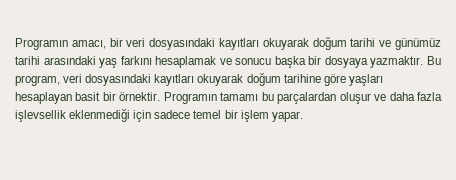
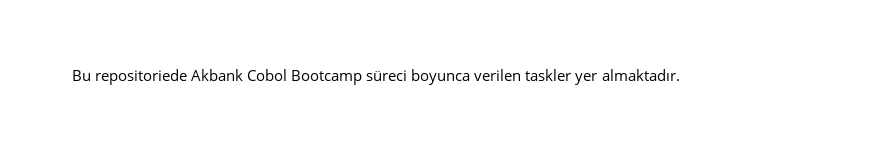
[15,36,442,50] [15,56,442,68] [15,72,383,86] [15,92,442,104] [15,108,303,122] Programın amacı, bir veri dosyasındaki kayıtları okuyarak doğum tarihi ve günümüz tarihi arasındaki yaş farkını hesaplamak ve sonucu başka bir dosyaya yazmaktır. Bu program, veri dosyasındaki kayıtları okuyarak doğum tarihine göre yaşları hesaplayan basit bir örnektir. Programın tamamı bu parçalardan oluşur ve daha fazla işlevsellik eklenmediği için sadece temel bir işlem yapar. -> [72,69,680,85] Bu repositoriede Akbank Cobol Bootcamp süreci boyunca verilen taskler yer almaktadır.

